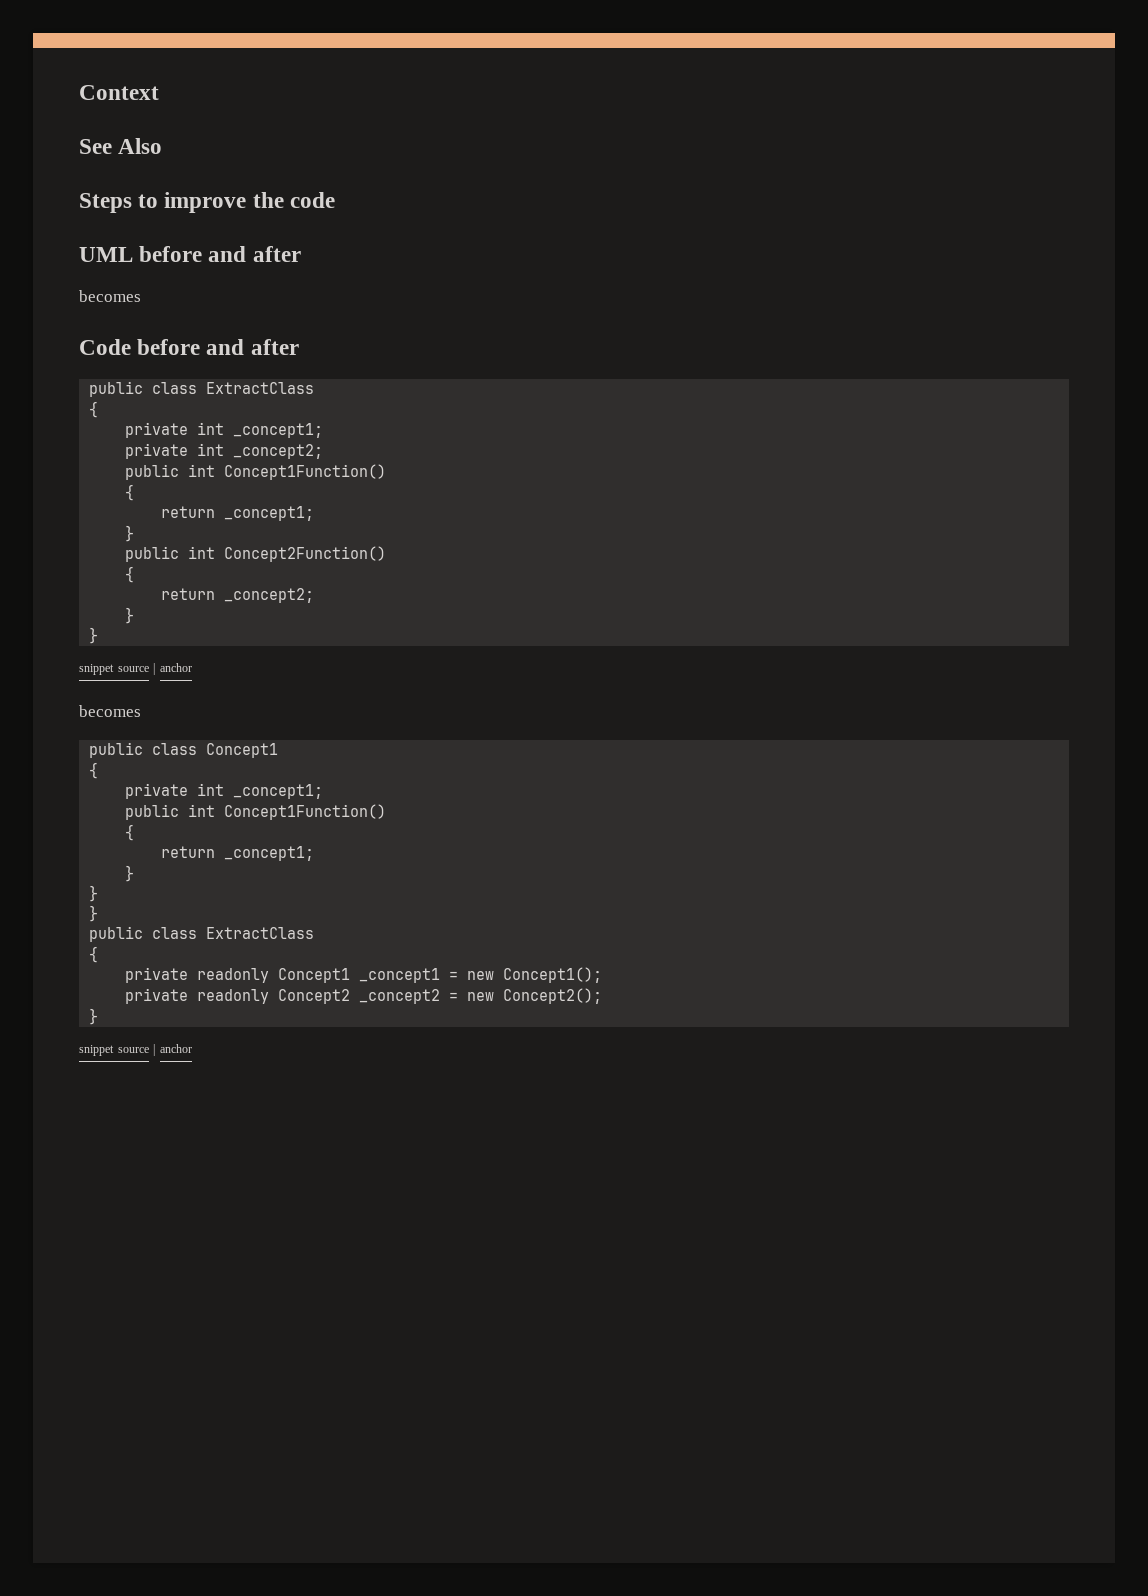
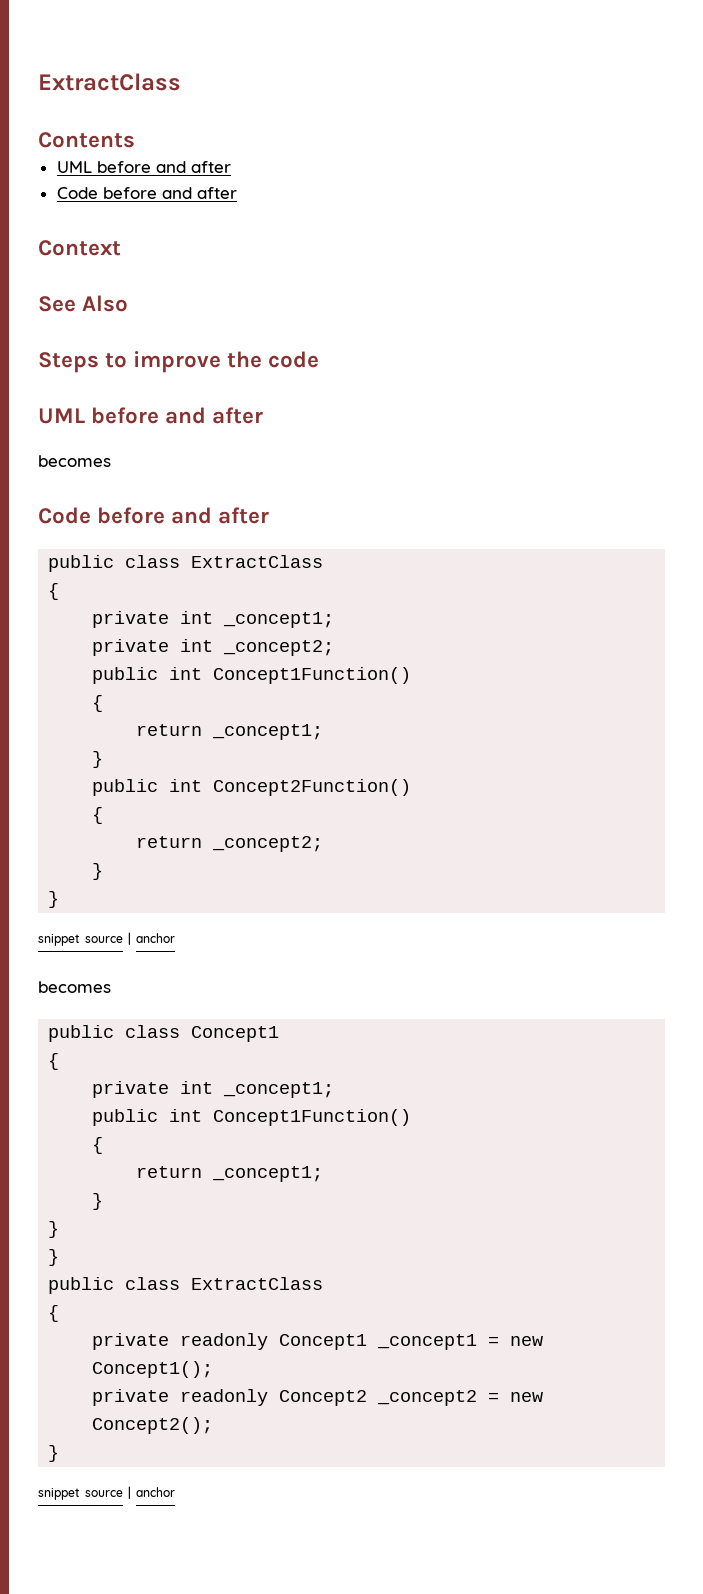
(79, 92) none -> [38,73,181,91] [38,132,135,148] [56,161,231,173] [56,187,237,199] ExtractClass // Contents // UML before and after // Code before and after //

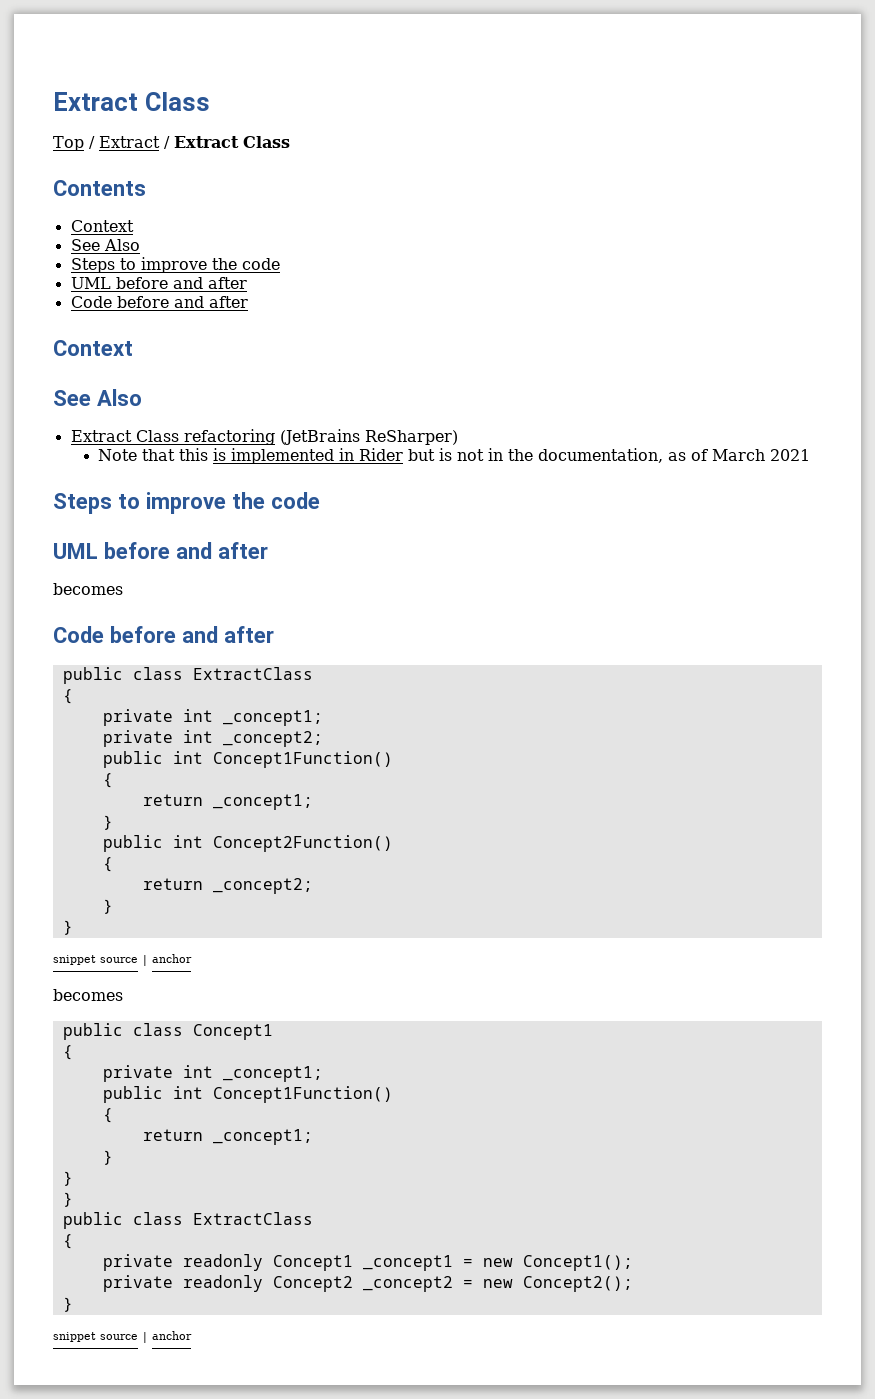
[38,73,181,91] [38,132,135,148] ExtractClass // Contents -> [53,92,210,111] [53,136,290,151] [53,180,146,196] [70,220,134,232] [70,239,140,251] [70,257,280,273] Extract Class // Top / Extract / Extract Class // Contents // Context // See Also // Steps to improve the code
(129, 303) none -> [70,429,458,445] [98,448,811,464] // Extract Class refactoring (JetBrains ReSharper) // Note that this is implemented in Rider but is not in the documentation, as of March 2021

